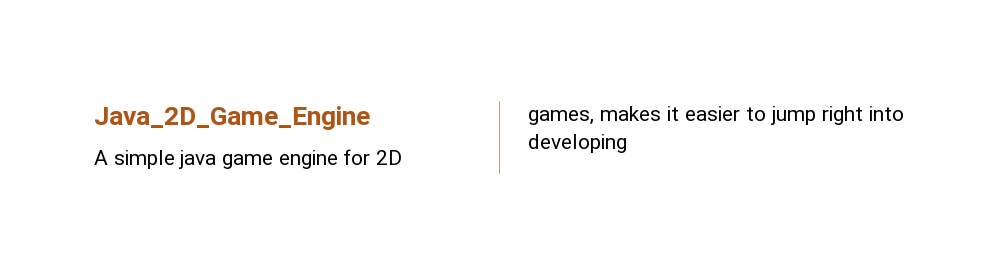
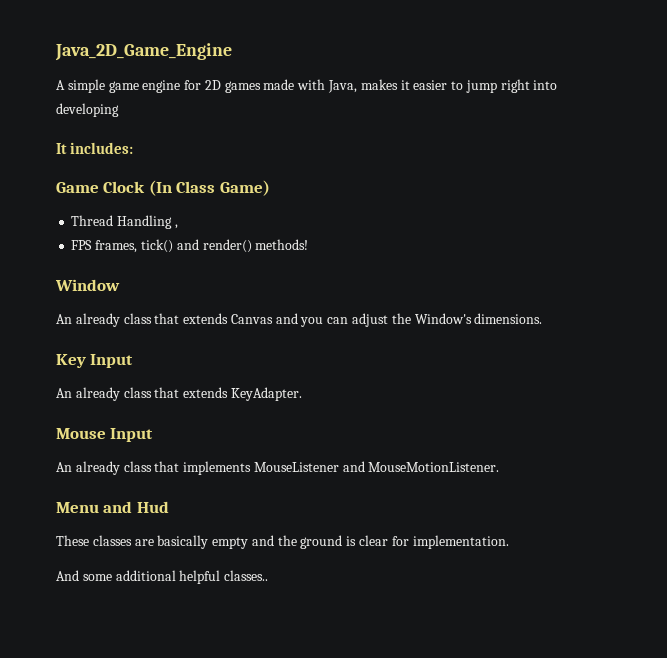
[179,150,217,169] java -> (105, 86) none
[528,110,594,125] games, -> [224,79,358,93] games made with Java,
(627, 143) none -> [56,142,134,154] [56,180,270,196] [71,215,178,229] [71,239,309,253] [55,279,120,291] [56,313,543,327] [56,354,134,368] [56,387,302,401] [56,428,154,442] [56,461,500,475] [56,501,169,513] [56,535,509,549] [56,570,269,584] // It includes: // Game Clock (In Class Game) // Thread Handling , // FPS frames, tick() and render() methods! // Window // An already class that extends Canvas and you can adjust the Window's dimensions. // Key Input // An already class that extends KeyAdapter. // Mouse Input // An already class that implements MouseListener and MouseMotionListener. // Menu and Hud // These classes are basically empty and the ground is clear for implementation. // And some additional helpful classes..

